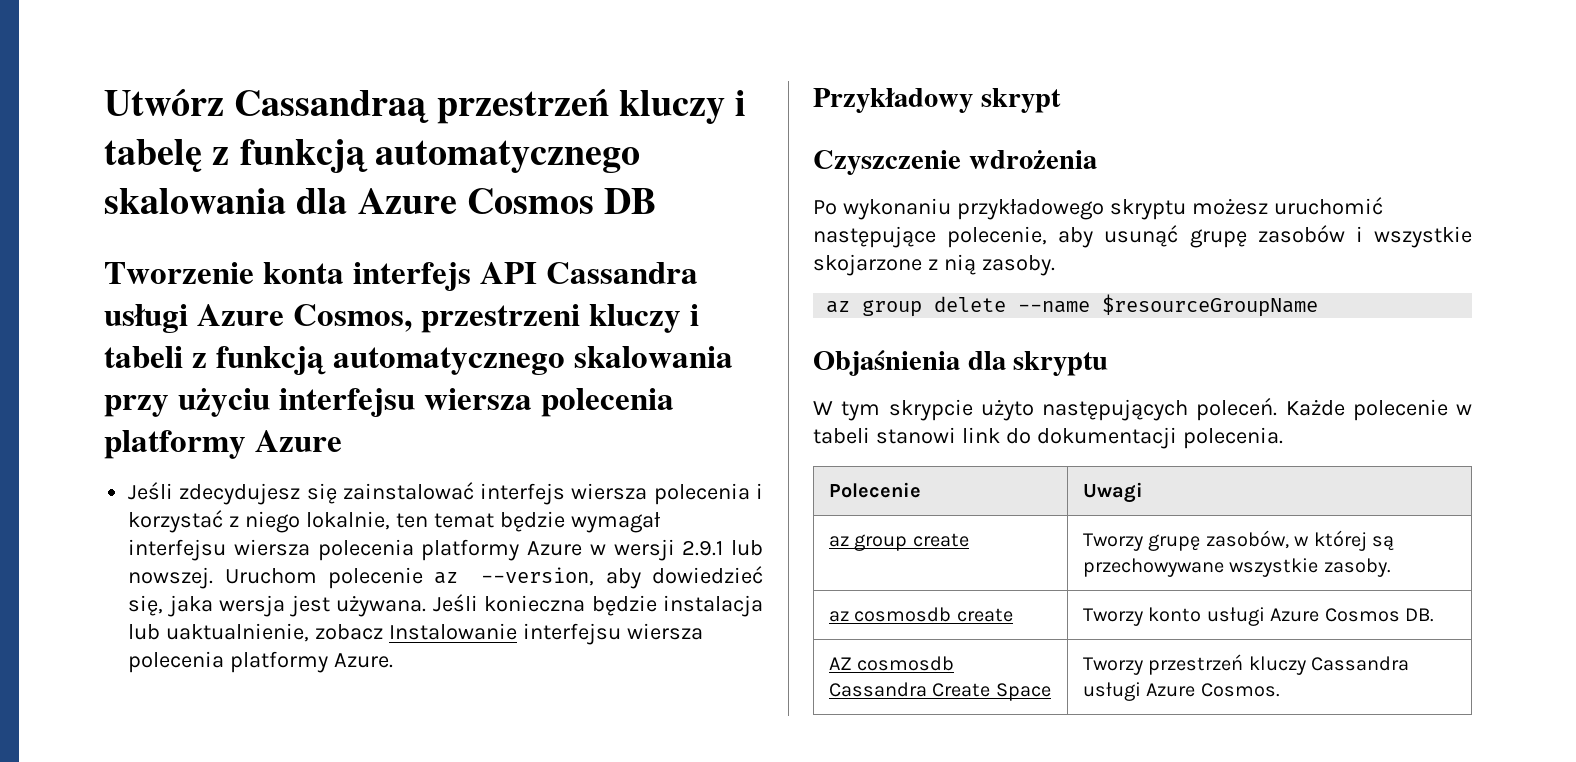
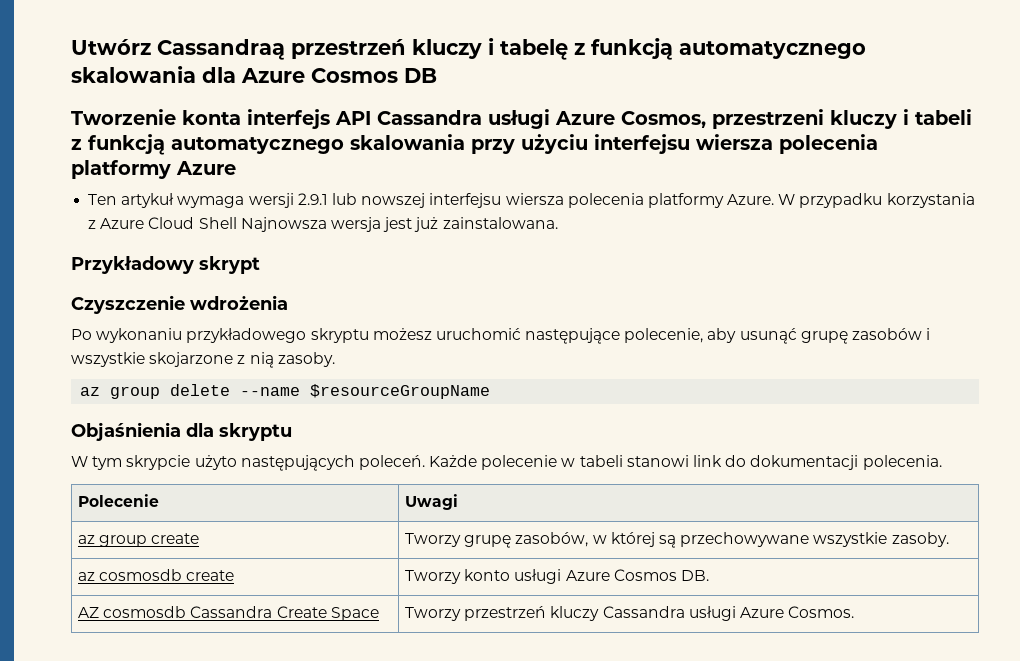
[128,482,763,505] [128,510,661,533] [128,539,764,561] [128,566,763,589] [128,594,764,617] [128,623,518,642] Jeśli zdecydujesz się zainstalować interfejs wiersza polecenia i korzystać z niego lokalnie, ten temat będzie wymagał interfejsu wiersza polecenia platformy Azure w wersji 2.9.1 lub nowszej. Uruchom polecenie az --version, aby dowiedzieć się, jaka wersja jest używana. Jeśli konieczna będzie instalacja lub uaktualnienie, zobacz Instalowanie -> [88,193,426,208] Ten artykuł wymaga wersji 2.9.1 lub nowszej
(394, 660) none -> [778,193,975,208] [88,217,558,232] W przypadku korzystania z Azure Cloud Shell Najnowsza wersja jest już zainstalowana.

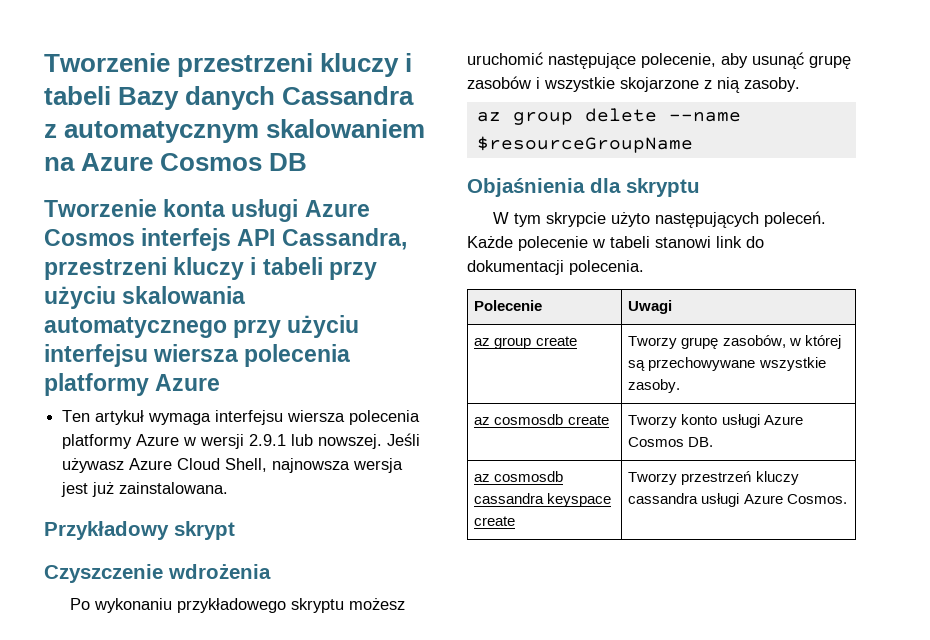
[71,38,866,60] [71,66,236,83] Utwórz Cassandraą przestrzeń kluczy i tabelę z funkcją automatycznego skalowania dla -> [44,53,413,77] [44,86,415,110] [44,119,426,143] [44,157,75,171] Tworzenie przestrzeni kluczy i tabeli Bazy danych Cassandra z automatycznym skalowaniem na
[247,109,972,129] [71,134,465,155] interfejs API Cassandra usługi Azure Cosmos, przestrzeni kluczy i tabeli z funkcją automatycznego skalowania -> [231,199,370,222] [44,228,407,251] [44,257,377,280] [44,286,246,309] [44,317,227,338] usługi Azure Cosmos interfejs API Cassandra, przestrzeni kluczy i tabeli przy użyciu skalowania automatycznego
[248,193,975,208] [88,217,327,232] wersji 2.9.1 lub nowszej interfejsu wiersza polecenia platformy Azure. W przypadku korzystania z Azure Cloud Shell Najnowsza -> [215,410,421,425] [62,433,421,449] [62,458,351,473] interfejsu wiersza polecenia platformy Azure w wersji 2.9.1 lub nowszej. Jeśli używasz Azure Cloud Shell, najnowsza
[78,606,379,621] AZ cosmosdb Cassandra Create Space -> [474,471,564,482] [474,493,612,507] [474,516,516,526] az cosmosdb cassandra keyspace create
[602,606,685,618] Cassandra -> [628,493,699,504] cassandra

